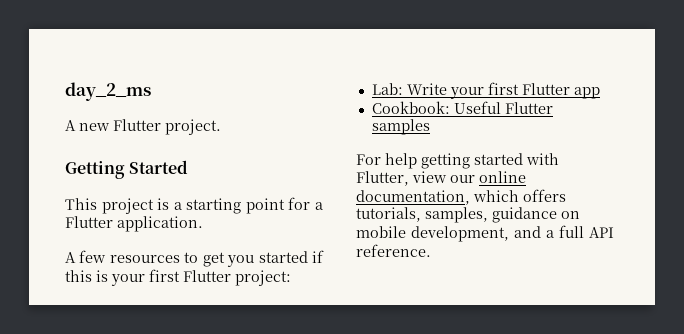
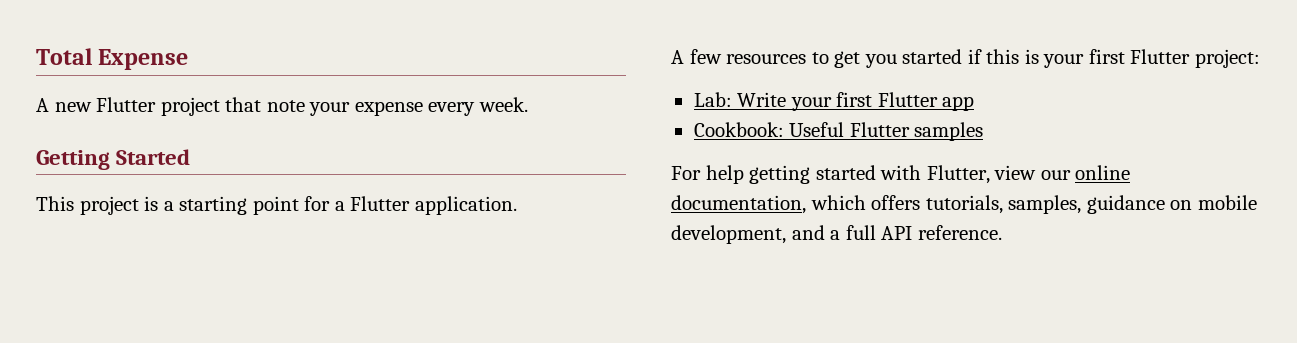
[65,82,151,101] day_2_ms -> [36,48,189,70] Total Expense
[165,119,221,135] project. -> [160,97,528,116] project that note your expense every week.

